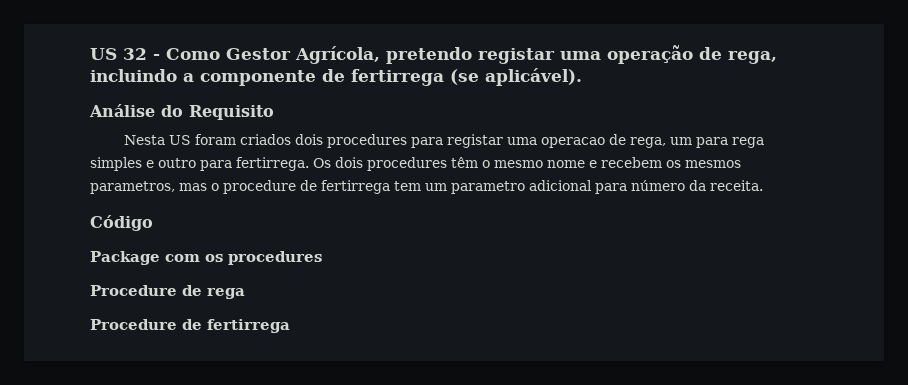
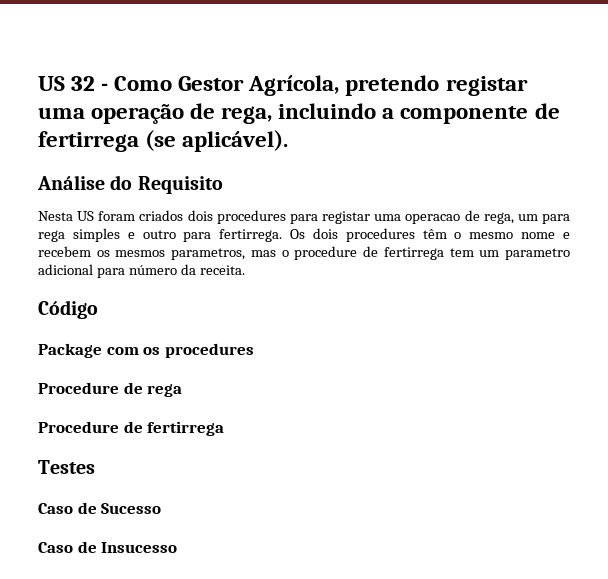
(290, 326) none -> [38,460,95,474] [38,502,162,514] [38,541,178,553] // Testes // Caso de Sucesso // Caso de Insucesso

